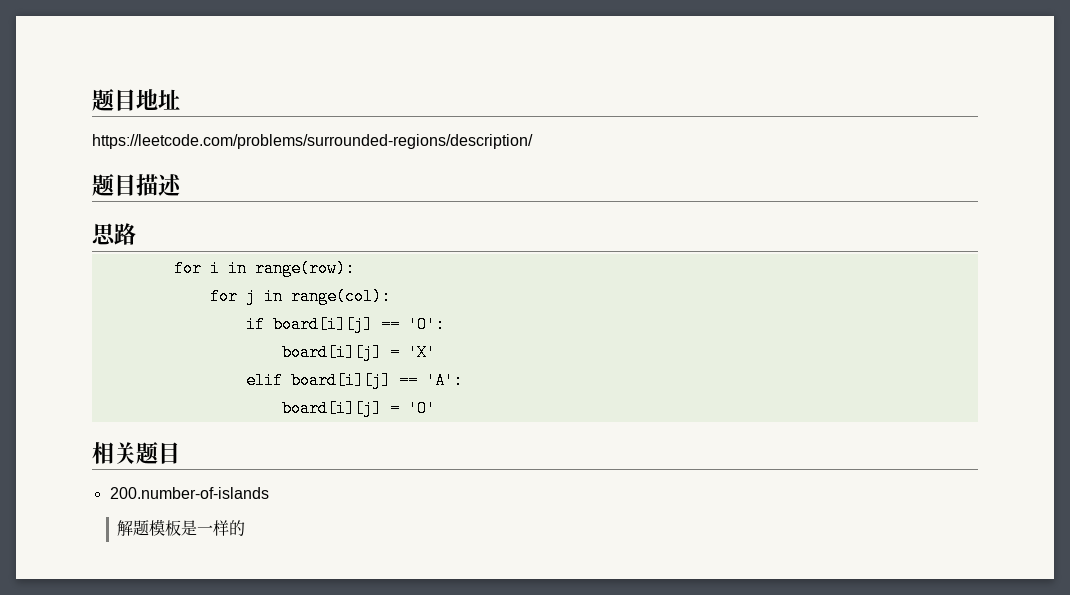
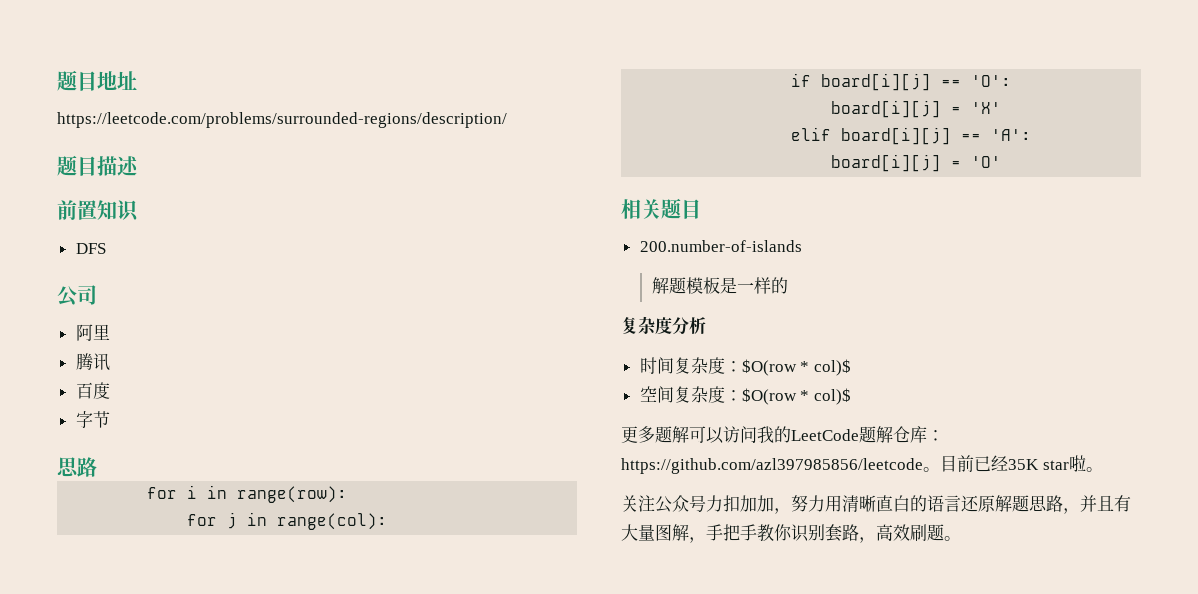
(182, 185) none -> [57,200,139,222] [75,243,106,254] [57,285,97,307] [75,324,110,341] [75,353,110,371] [75,382,110,399] [75,411,110,428] // 前置知识 // DFS // 公司 // 阿里 // 腾讯 // 百度 // 字节
(246, 528) none -> [621,316,706,335] [639,357,851,376] [639,386,851,405] [621,426,944,444] [621,455,1103,474] [621,495,1131,514] [621,524,961,543] // 复杂度分析 // 时间复杂度：$O(row * col)$ // 空间复杂度：$O(row * col)$ // 更多题解可以访问我的LeetCode题解仓库：https://github.com/azl397985856/leetcode。目前已经35K star啦。 // 关注公众号力扣加加，努力用清晰直白的语言还原解题思路，并且有大量图解，手把手教你识别套路，高效刷题。

